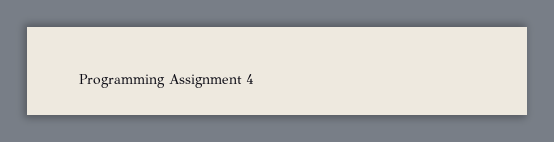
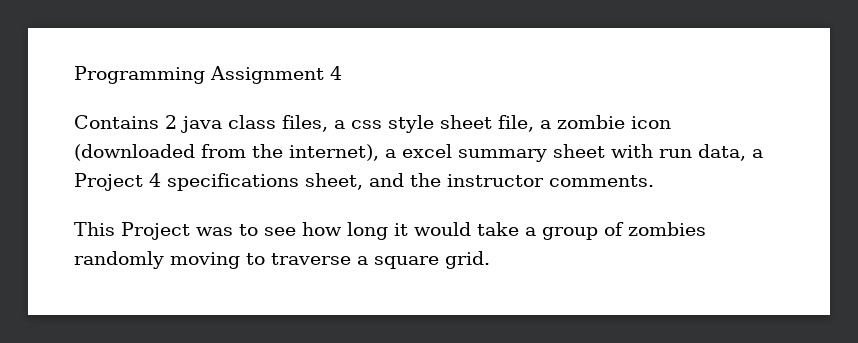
(254, 79) none -> [74,115,671,133] [74,144,763,162] [74,173,654,191] [74,222,706,240] [74,251,490,269] // Contains 2 java class files, a css style sheet file, a zombie icon (downloaded from the internet), a excel summary sheet with run data, a Project 4 specifications sheet, and the instructor comments. // This Project was to see how long it would take a group of zombies randomly moving to traverse a square grid.

